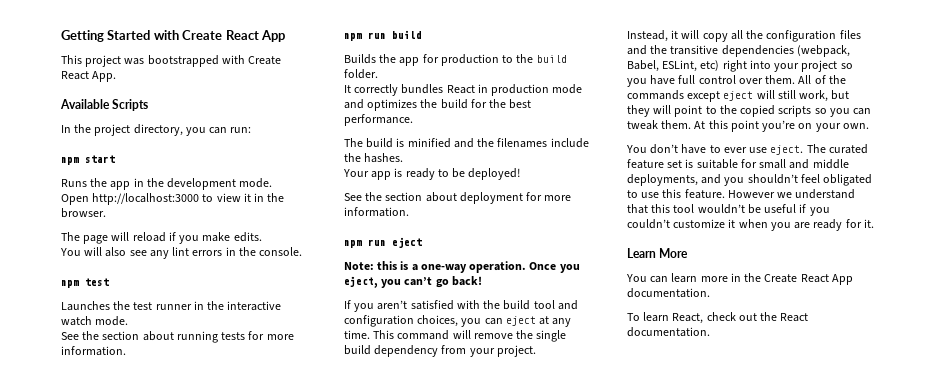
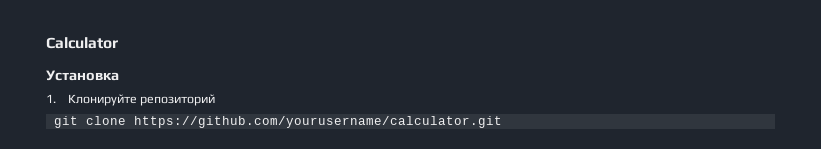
[61,30,285,42] [61,55,282,67] [61,71,117,82] [60,99,149,111] [61,124,252,136] [61,155,115,165] [61,178,273,190] [61,193,285,205] [61,208,106,218] [61,232,262,244] [60,247,303,259] [61,278,109,288] [61,301,282,311] [61,316,129,326] [61,331,294,343] [61,346,126,356] [344,30,422,41] [344,54,567,66] [344,69,378,79] [344,84,583,96] [344,99,532,111] [344,114,413,126] [344,138,589,148] [344,153,404,163] [343,168,521,180] [344,192,572,204] [344,207,409,217] [344,237,422,248] [344,261,580,273] [344,276,482,288] [344,300,578,312] [344,315,572,327] [344,330,567,342] [344,345,536,357] [627,30,861,42] [627,45,850,57] [627,60,853,72] [627,75,846,87] [627,90,850,102] [627,105,872,117] [627,120,869,132] [626,144,868,155] [627,159,849,169] [627,174,873,186] [627,189,856,199] [627,204,830,216] [627,219,874,231] [627,248,689,258] [626,273,853,285] [627,288,710,298] [627,312,809,324] [627,327,710,337] Getting Started with Create React App // This project was bootstrapped with Create React App. // Available Scripts // In the project directory, you can run: // npm start // Runs the app in the development mode. // Open http://localhost:3000 to view it in the browser. // The page will reload if you make edits. // You will also see any lint errors in the console. // npm test // Launches the test runner in the interactive watch mode. // See the section about running tests for more information. // npm run build // Builds the app for production to the build folder. // It correctly bundles React in production mode and optimizes the build for the best performance. // The build is minified and the filenames include the hashes. // Your app is ready to be deployed! // See the section about deployment for more information. // npm run eject // Note: this is a one-way operation. Once you eject, you can’t go back! // If you aren’t satisfied with the build tool and configuration choices, you can eject at any time. This command will remove the single build dependency from your project. // Instead, it will copy all the configuration files and the transitive dependencies (webpack, Babel, ESLint, etc) right into your project so you have full control over them. All of the commands except eject will still work, but they will point to the copied scripts so you can tweak them. At this point you’re on your own. // You don’t have to ever use eject. The curated feature set is suitable for small and middle deployments, and you shouldn’t feel obligated to use this feature. However we understand that this tool wouldn’t be useful if you couldn’t customize it when you are ready for it. // Learn More // You can learn more in the Create React App documentation. // To learn React, check out the React documentation. -> [46,37,118,49] [46,70,119,81] [46,94,216,106] [53,116,502,128] Calculator // Установка // 1. Клонируйте репозиторий // git clone https://github.com/yourusername/calculator.git

